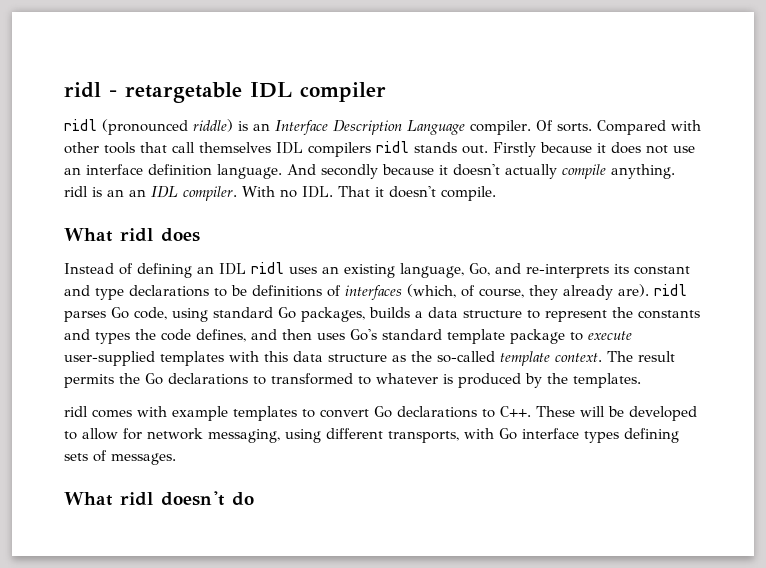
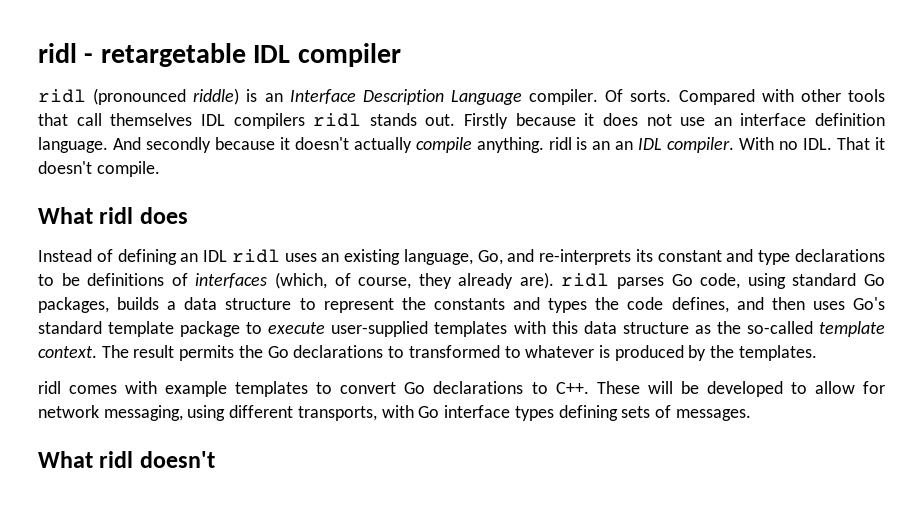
[232,492,254,506] do -> (215, 459) none

